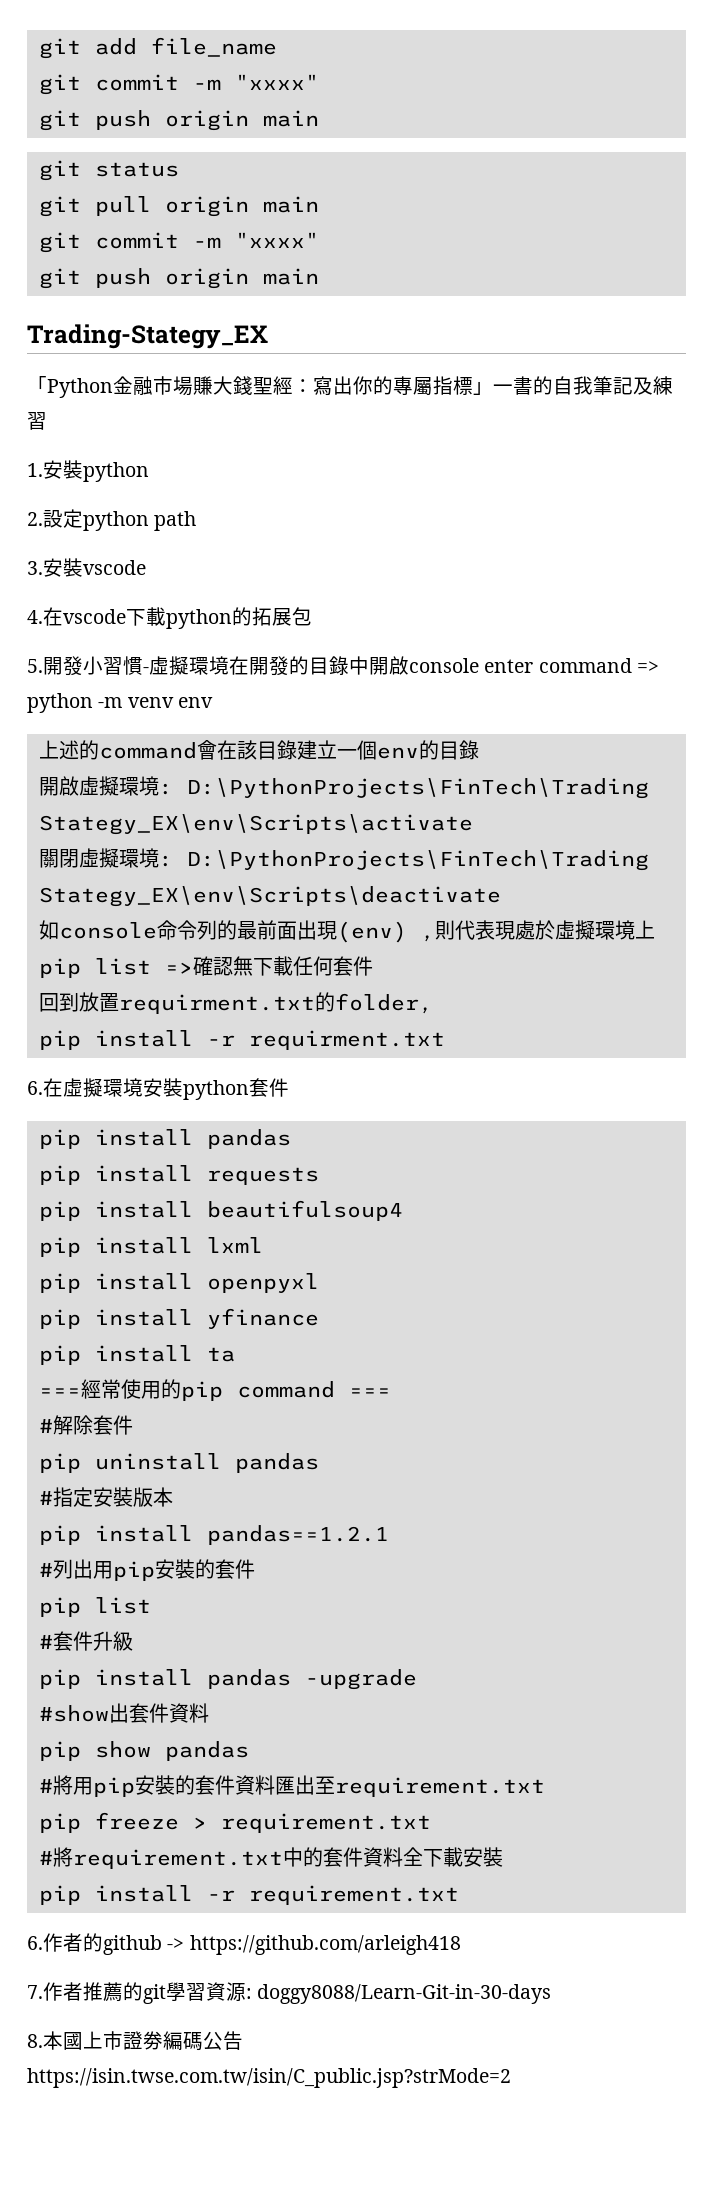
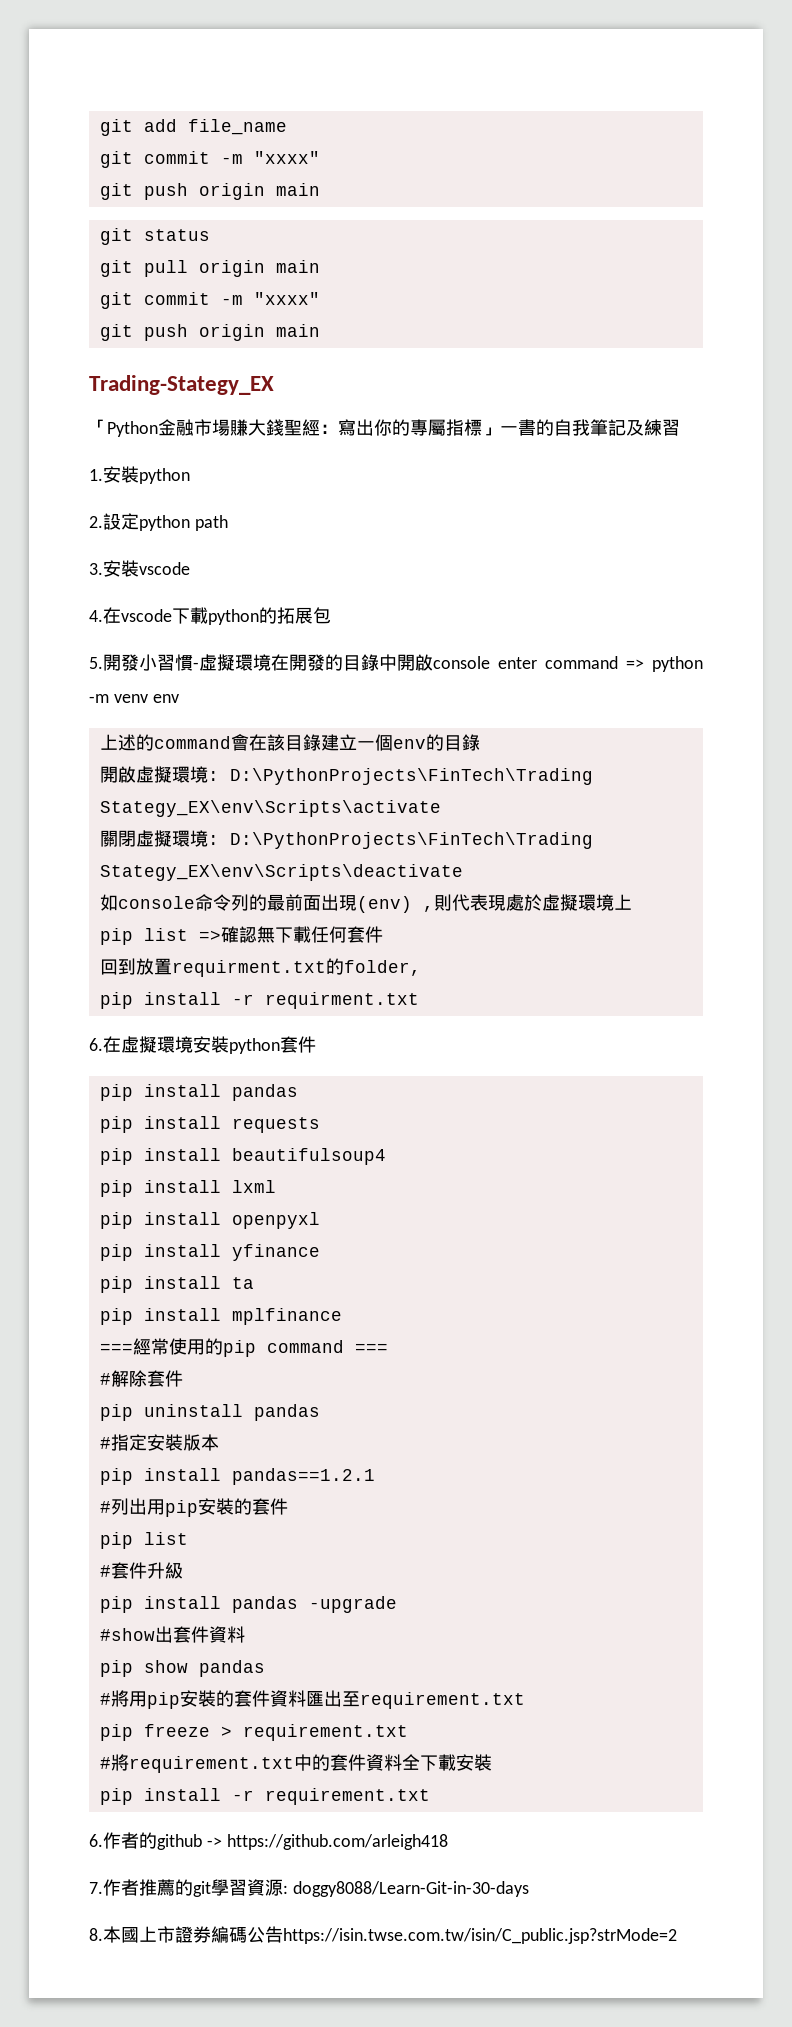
(235, 1354) none -> [99,1308,342,1325] // pip install mplfinance

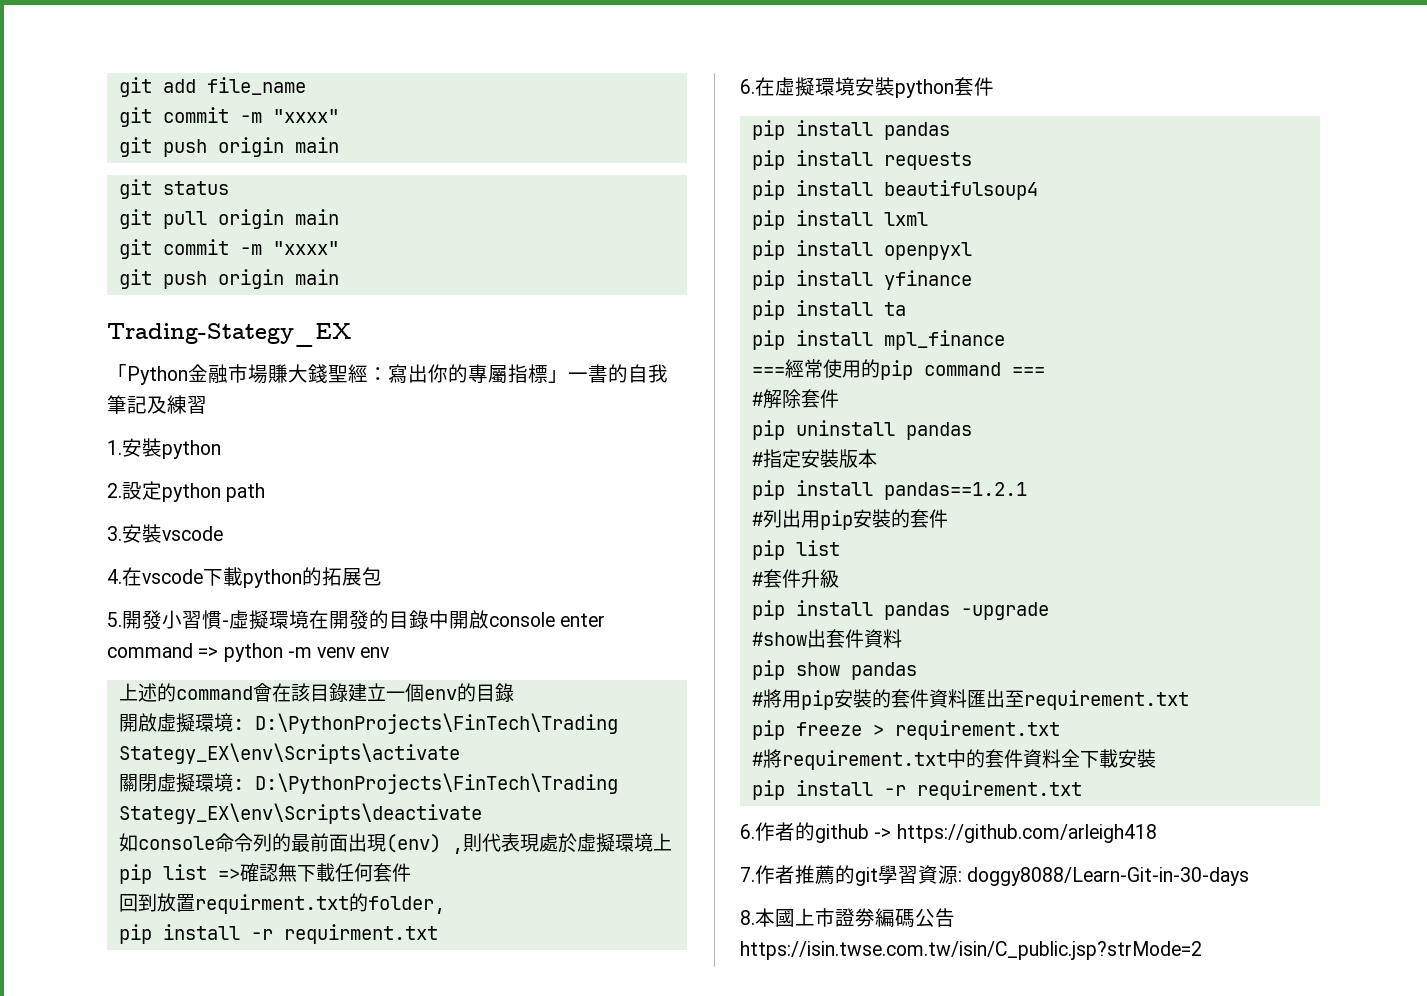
[231,1308,342,1325] mplfinance -> [883,330,1005,350] mpl_finance

